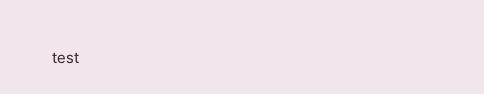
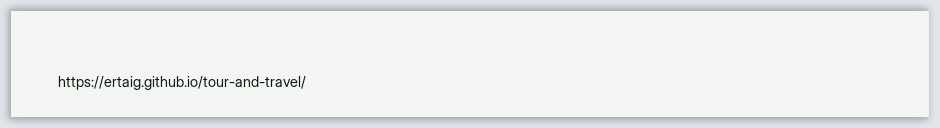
[52,52,79,64] test -> [58,76,306,90] https://ertaig.github.io/tour-and-travel/

